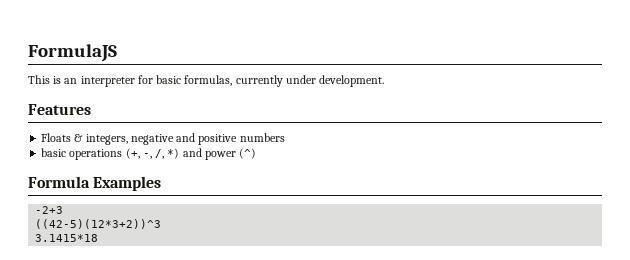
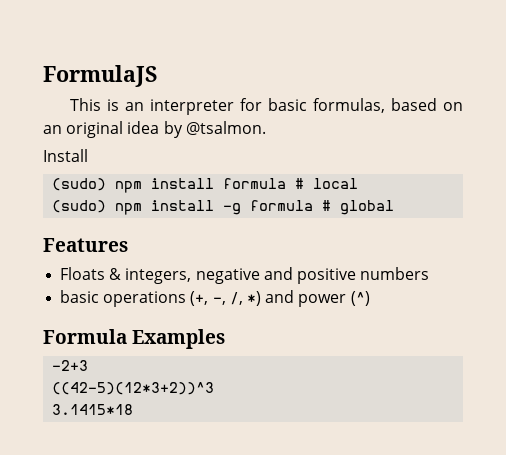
[235,75,385,87] currently under development. -> [390,98,463,111] [43,121,266,138] [43,149,88,162] [52,178,359,193] [52,200,395,215] based on an original idea by @tsalmon. // Install // (sudo) npm install formula # local // (sudo) npm install -g formula # global

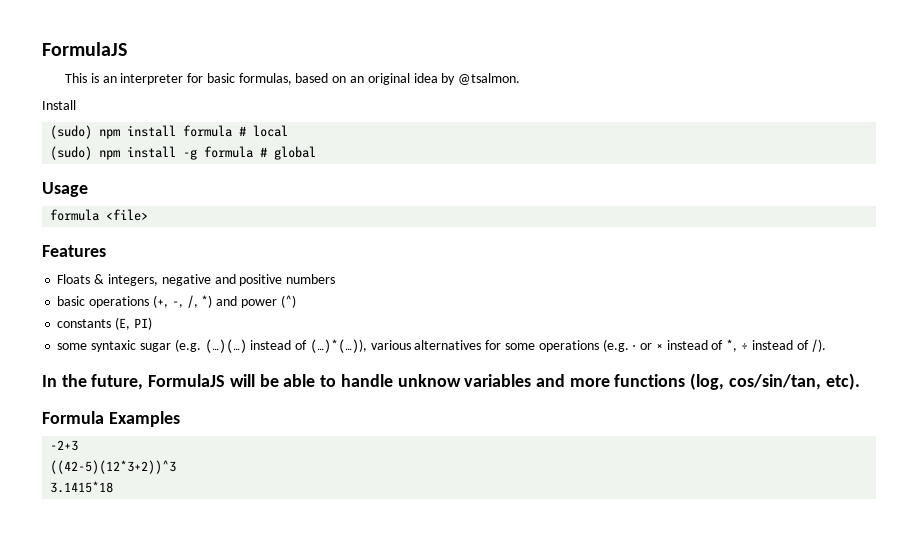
(395, 207) none -> [42,182,88,197] [50,209,149,221] // Usage // formula <file>
(370, 298) none -> [57,317,152,330] [57,339,827,353] [42,373,860,390] // constants (E, PI) // some syntaxic sugar (e.g. (…)(…) instead of (…)*(…)), various alternatives for some operations (e.g. ⋅ or × instead of *, ÷ instead of /). // In the future, FormulaJS will be able to handle unknow variables and more functions (log, cos/sin/tan, etc).

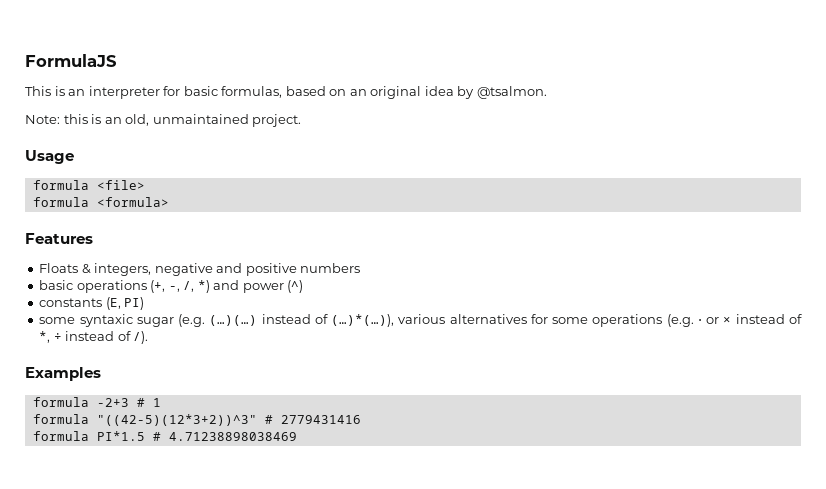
[42,100,76,110] [50,125,289,139] [50,146,317,160] Install // (sudo) npm install formula # local // (sudo) npm install -g formula # global -> [25,114,302,127] Note: this is an old, unmaintained project.
(149, 215) none -> [32,197,169,207] // formula <formula>
[42,373,860,390] [42,411,104,424] In the future, FormulaJS will be able to handle unknow variables and more functions (log, cos/sin/tan, etc). // Formula -> (149, 337) none
(180, 419) none -> [32,397,89,407] formula
[50,460,177,474] [50,481,114,493] // ((42-5)(12*3+2))^3 // 3.1415*18 -> [136,398,161,407] [32,414,361,426] [32,431,297,441] # 1 // formula "((42-5)(12*3+2))^3" # 2779431416 // formula PI*1.5 # 4.71238898038469

